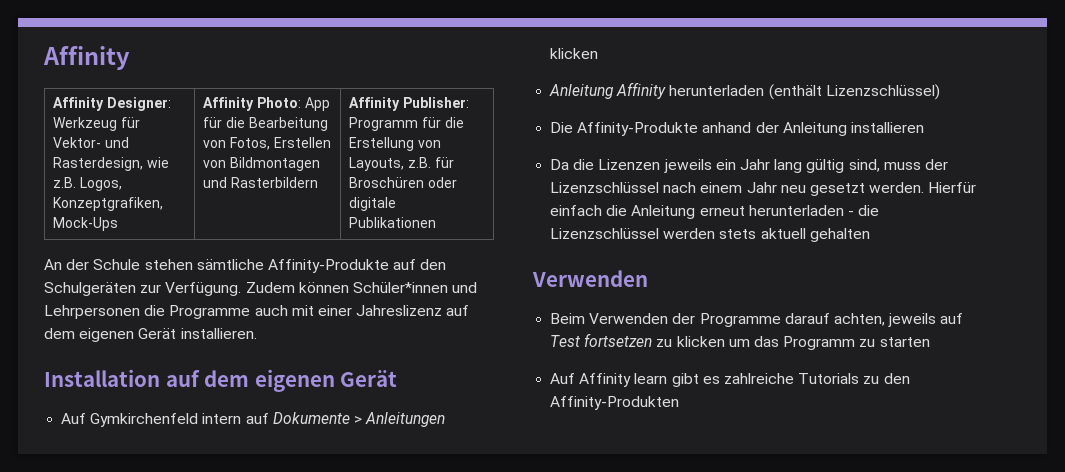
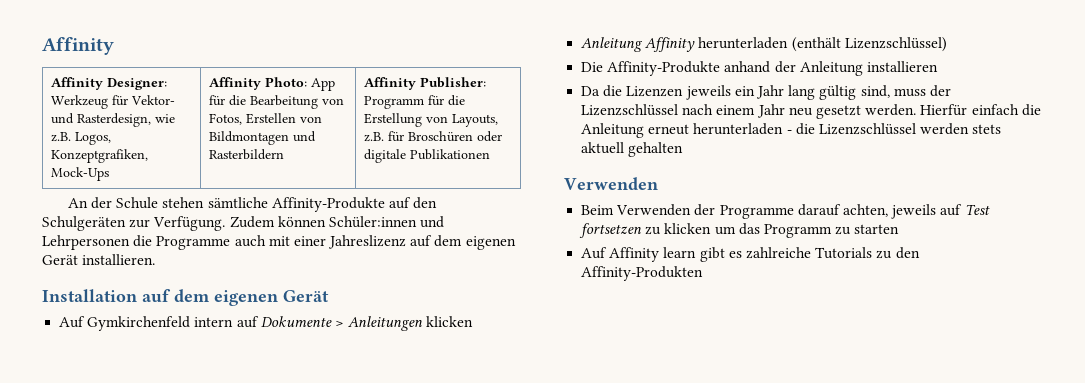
[352,282,448,293] Schüler*innen -> [328,216,417,228] Schüler:innen

